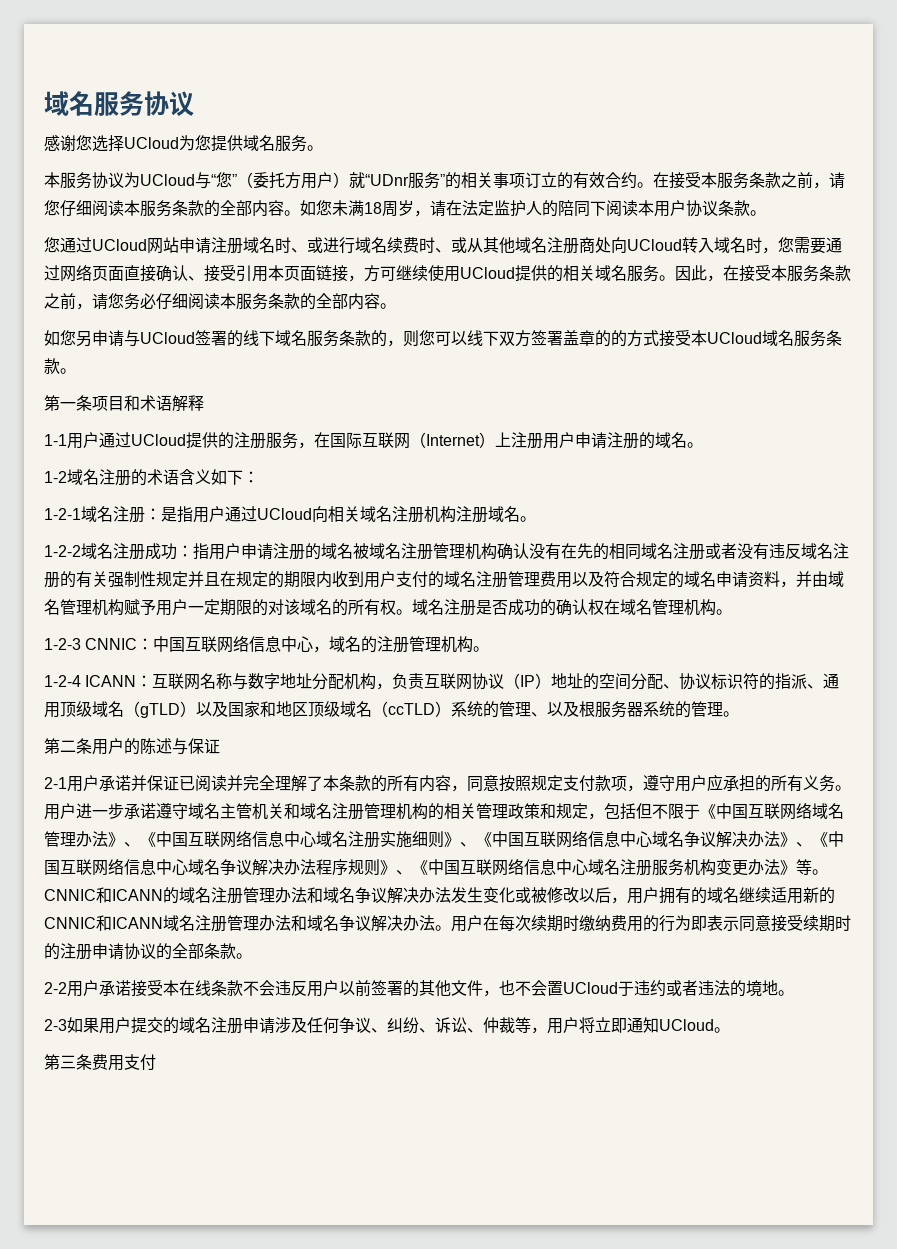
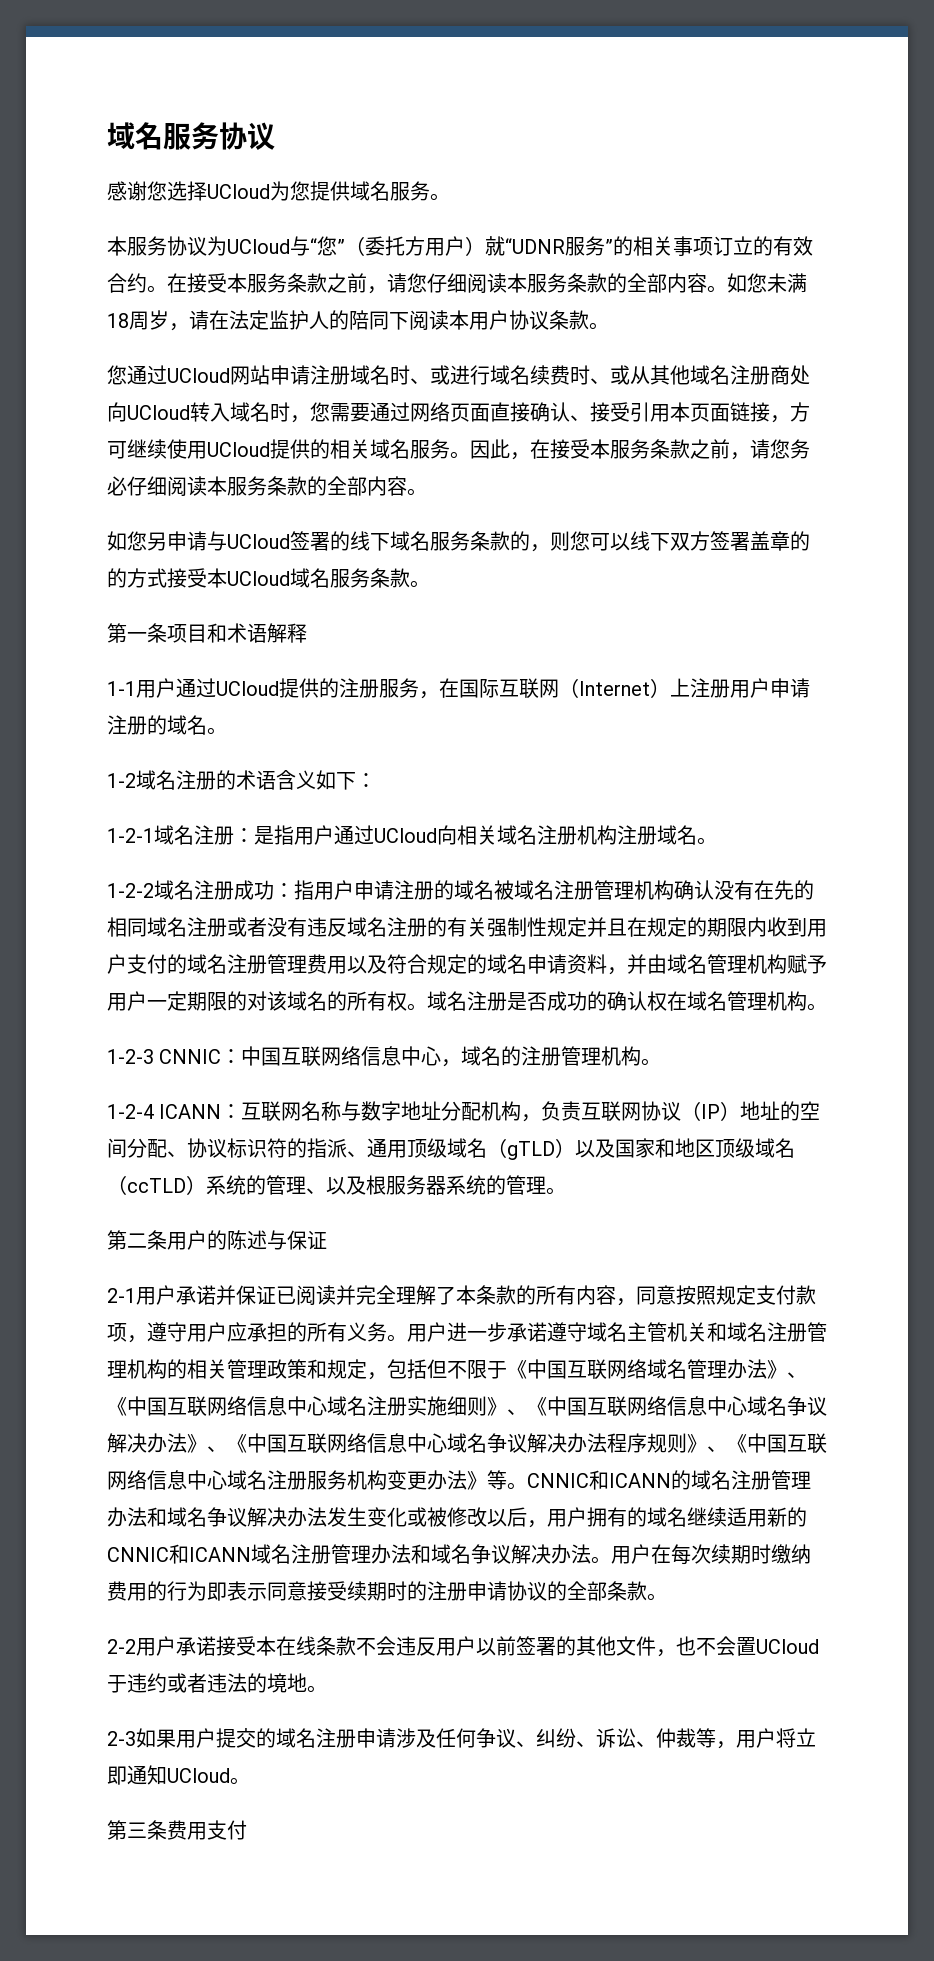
[365,174,409,186] “UDnr -> [505,238,565,254] “UDNR

